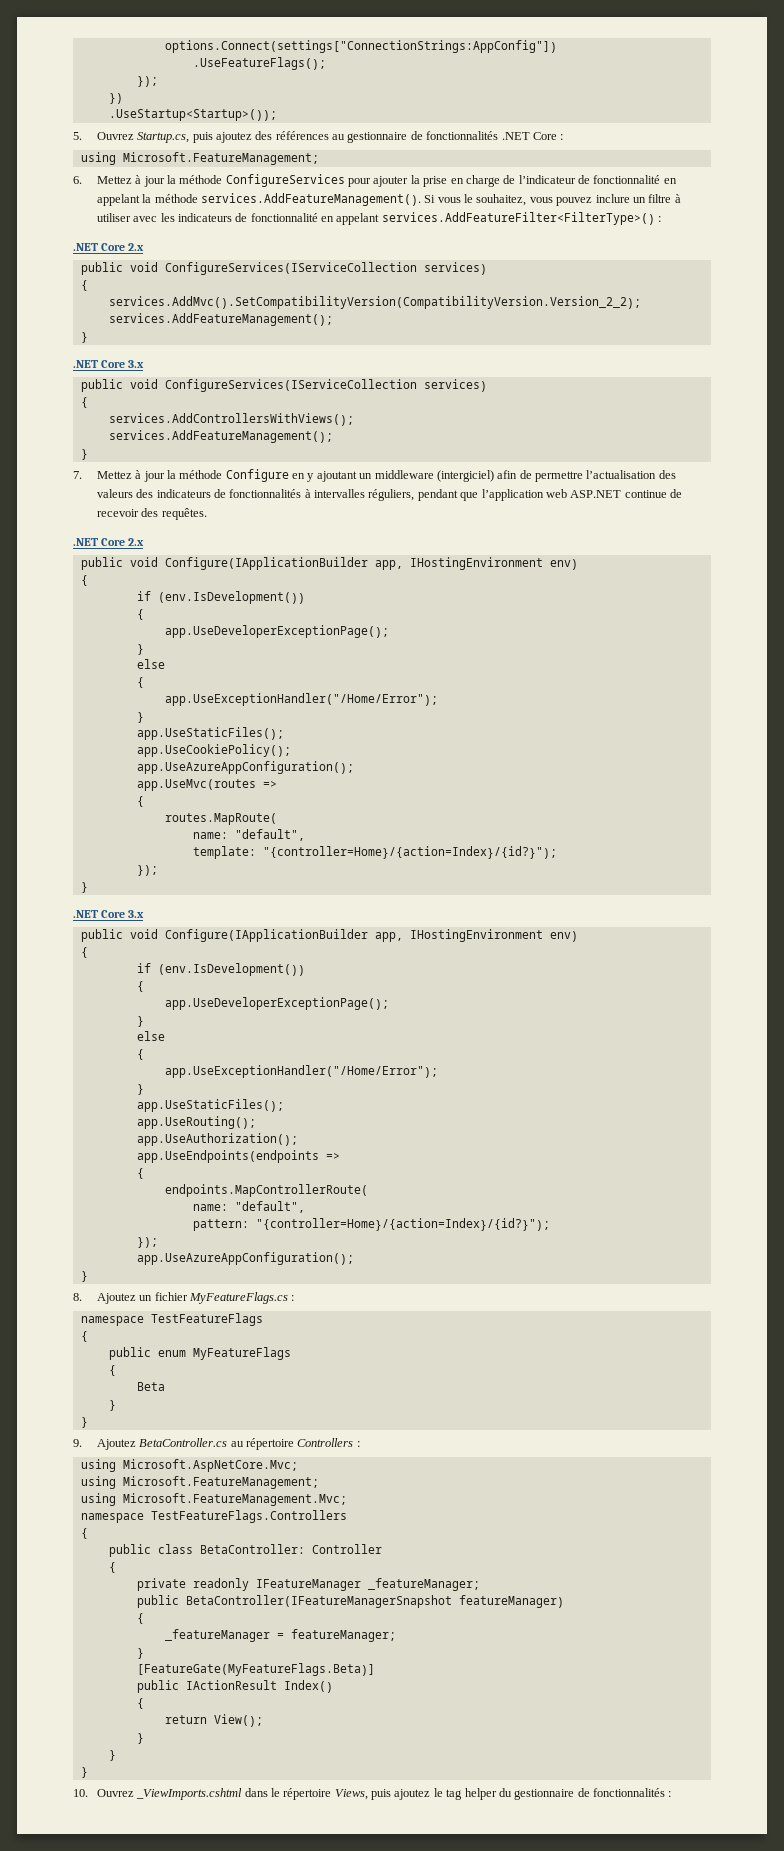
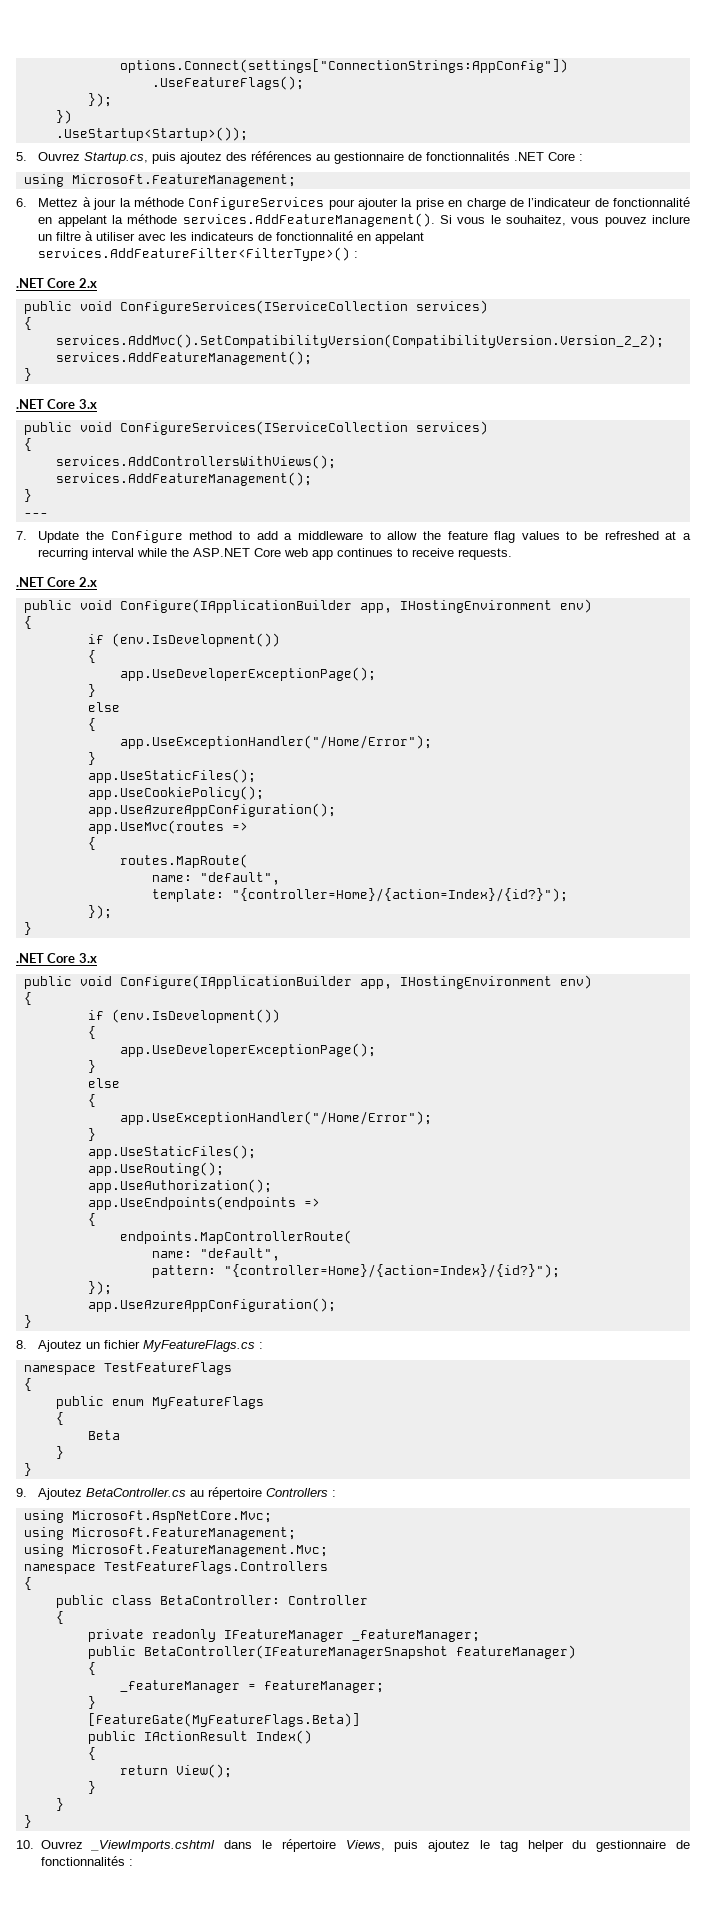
(88, 454) none -> [23,513,48,517] // ---
[96,469,676,482] [96,489,683,501] [96,508,207,520] Mettez à jour la méthode Configure en y ajoutant un middleware (intergiciel) afin de permettre l’actualisation des valeurs des indicateurs de fonctionnalités à intervalles réguliers, pendant que l’application web ASP.NET continue de recevoir des requêtes. -> [38,530,691,543] [38,548,513,560] Update the Configure method to add a middleware to allow the feature flag values to be refreshed at a recurring interval while the ASP.NET Core web app continues to receive requests.

